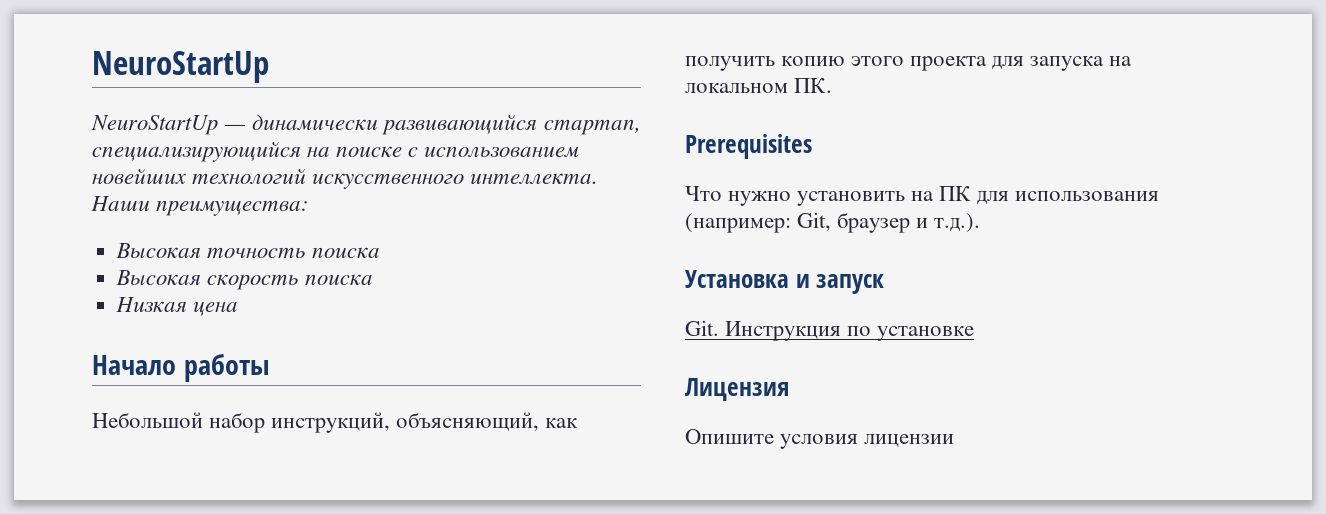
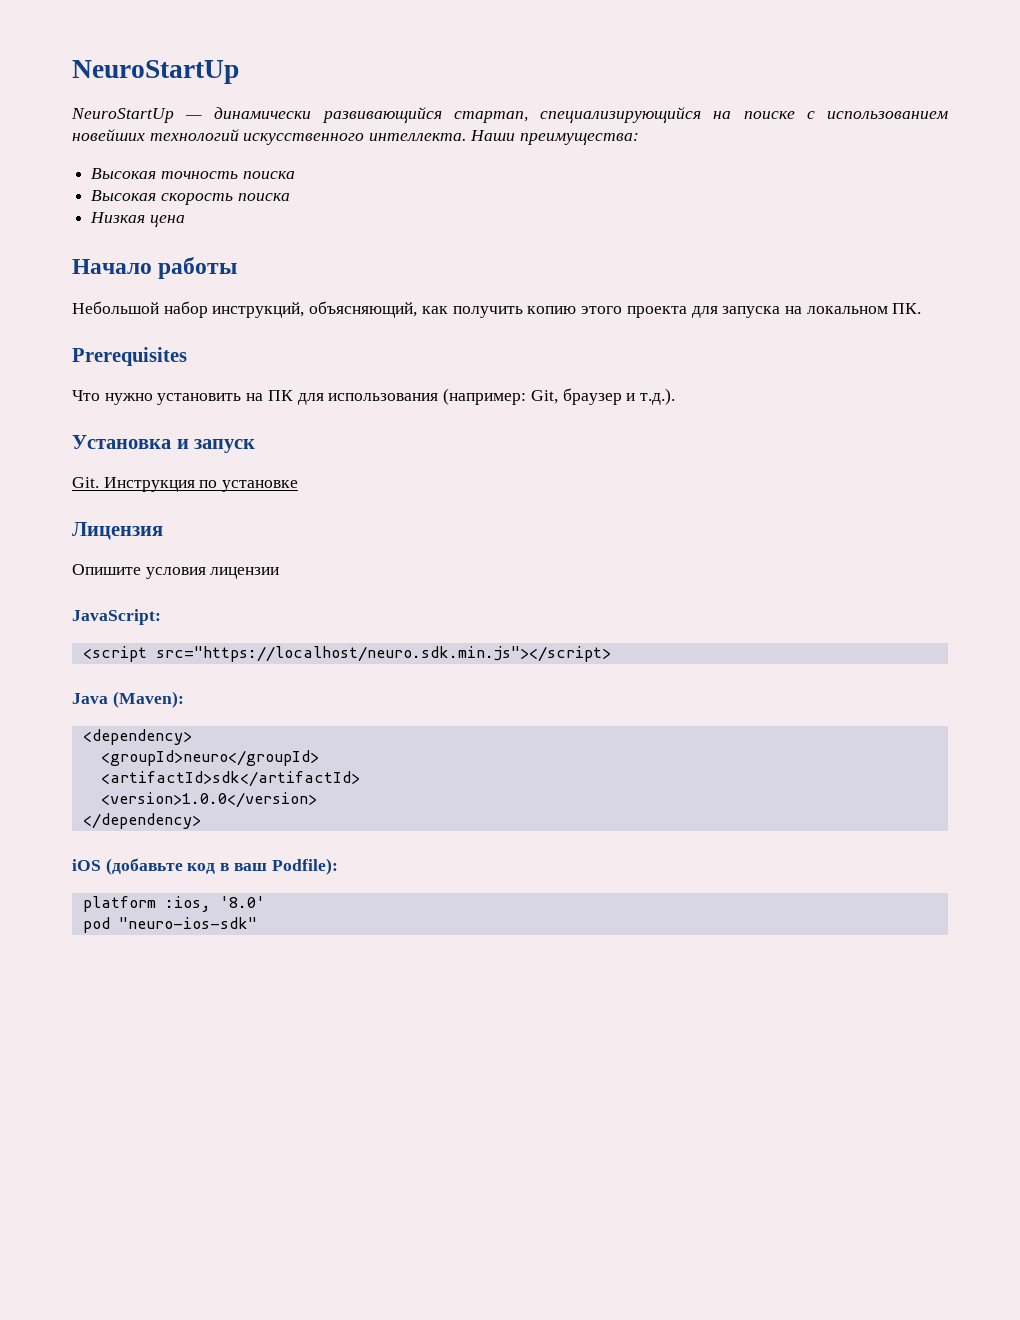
(955, 441) none -> [72,609,161,625] [82,646,611,662] [72,691,184,708] [82,729,192,745] [100,750,319,766] [100,771,360,787] [100,792,317,808] [82,813,201,829] [72,858,338,875] [82,896,265,912] [82,917,257,933] // JavaScript: // <script src="https://localhost/neuro.sdk.min.js"></script> // Java (Maven): // <dependency> // <groupId>neuro</groupId> // <artifactId>sdk</artifactId> // <version>1.0.0</version> // </dependency> // iOS (добавьте код в ваш Podfile): // platform :ios, '8.0' // pod "neuro-ios-sdk"

